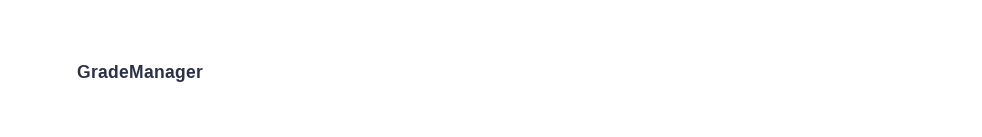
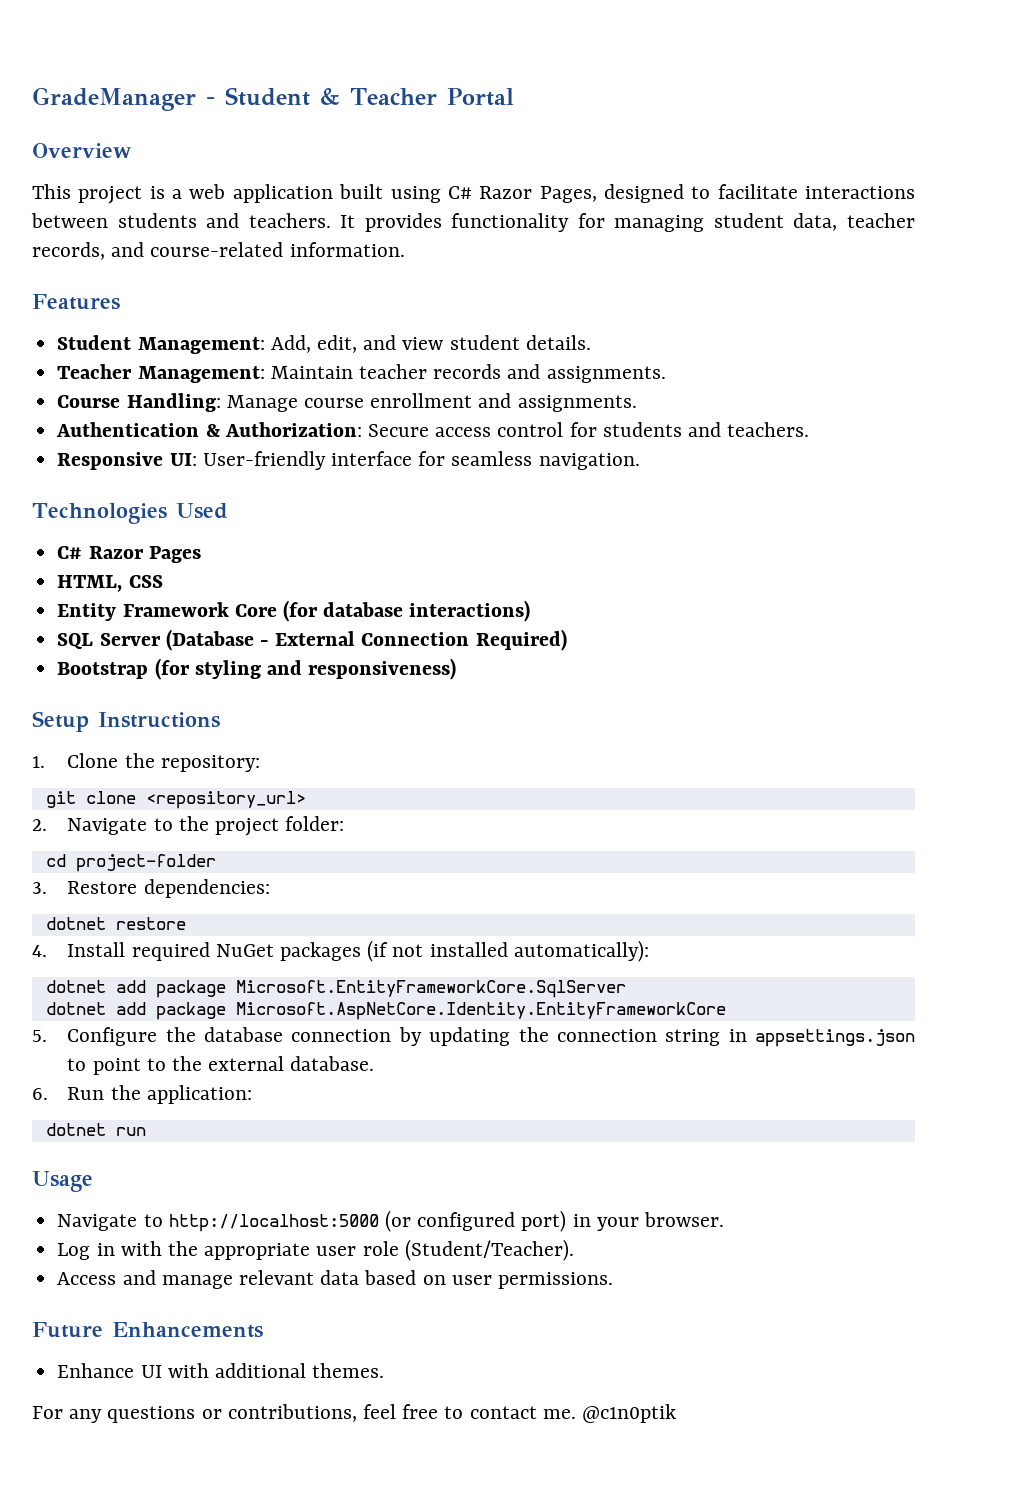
(203, 73) none -> [206,87,514,106] [32,143,132,158] [32,184,915,204] [31,213,915,232] [32,242,405,260] [32,294,120,310] [57,335,591,354] [57,364,666,383] [57,393,637,412] [56,422,810,437] [57,451,640,470] [32,503,228,524] [57,546,201,563] [57,575,163,592] [57,600,531,622] [57,629,567,651] [57,658,457,680] [32,711,220,732] [32,753,260,772] [45,791,306,809] [32,816,345,836] [45,854,216,872] [32,879,270,898] [45,917,186,930] [32,940,649,962] [45,980,626,998] [45,1002,726,1020] [32,1027,915,1047] [67,1056,375,1075] [32,1085,252,1104] [45,1123,146,1136] [32,1171,93,1192] [57,1210,724,1232] [57,1239,574,1261] [57,1270,613,1289] [32,1322,263,1338] [57,1363,385,1378] [32,1404,677,1423] - Student & Teacher Portal // Overview // This project is a web application built using C# Razor Pages, designed to facilitate interactions between students and teachers. It provides functionality for managing student data, teacher records, and course-related information. // Features // Student Management: Add, edit, and view student details. // Teacher Management: Maintain teacher records and assignments. // Course Handling: Manage course enrollment and assignments. // Authentication & Authorization: Secure access control for students and teachers. // Responsive UI: User-friendly interface for seamless navigation. // Technologies Used // C# Razor Pages // HTML, CSS // Entity Framework Core (for database interactions) // SQL Server (Database - External Connection Required) // Bootstrap (for styling and responsiveness) // Setup Instructions // 1. Clone the repository: // git clone <repository_url> // 2. Navigate to the project folder: // cd project-folder // 3. Restore dependencies: // dotnet restore // 4. Install required NuGet packages (if not installed automatically): // dotnet add package Microsoft.EntityFrameworkCore.SqlServer // dotnet add package Microsoft.AspNetCore.Identity.EntityFrameworkCore // 5. Configure the database connection by updating the connection string in appsettings.json to point to the external database. // 6. Run the application: // dotnet run // Usage // Navigate to http://localhost:5000 (or configured port) in your browser. // Log in with the appropriate user role (Student/Teacher). // Access and manage relevant data based on user permissions. // Future Enhancements // Enhance UI with additional themes. // For any questions or contributions, feel free to contact me. @c1n0ptik

